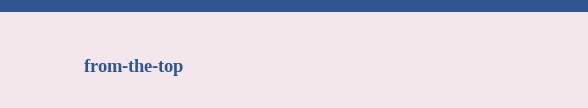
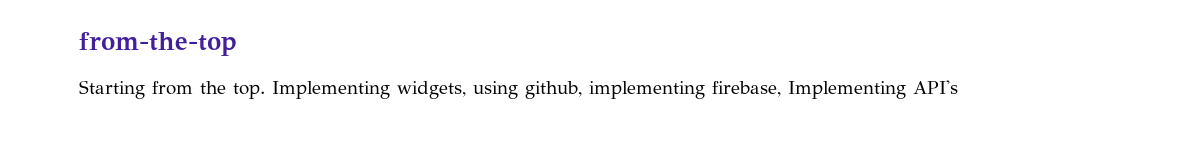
(183, 67) none -> [79,80,958,99] // Starting from the top. Implementing widgets, using github, implementing firebase, Implementing API's

